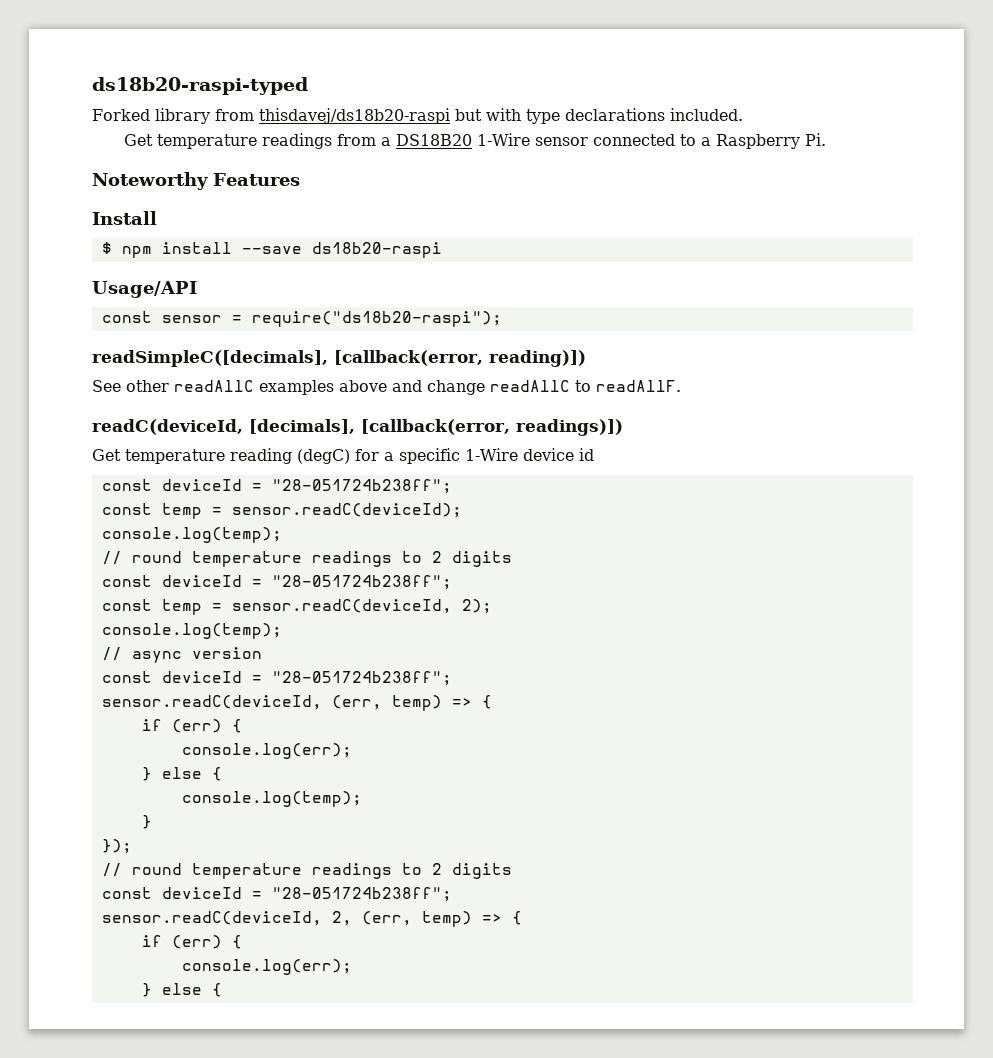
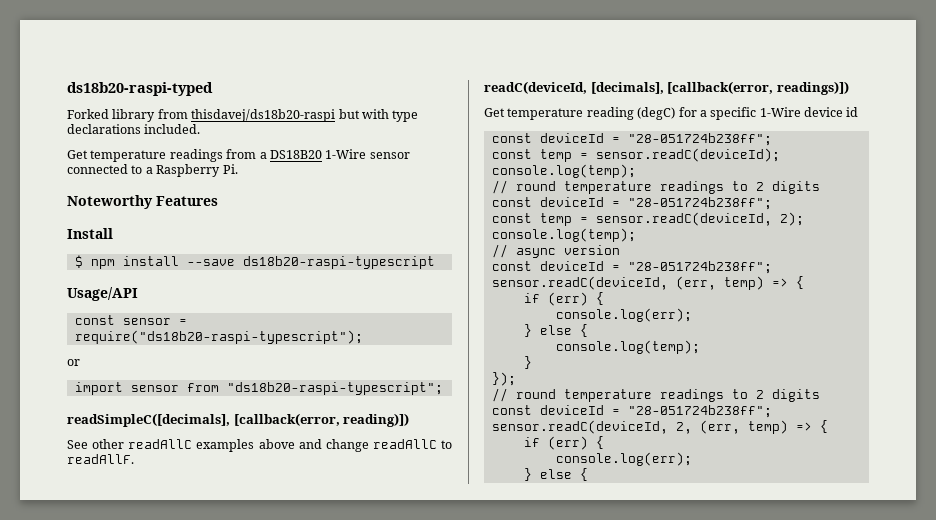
[311,242,442,258] ds18b20-raspi -> [242,256,435,269] ds18b20-raspi-typescript
[251,311,502,327] require("ds18b20-raspi"); -> [74,330,363,344] [67,359,80,366] [74,382,443,395] require("ds18b20-raspi-typescript"); // or // import sensor from "ds18b20-raspi-typescript";

